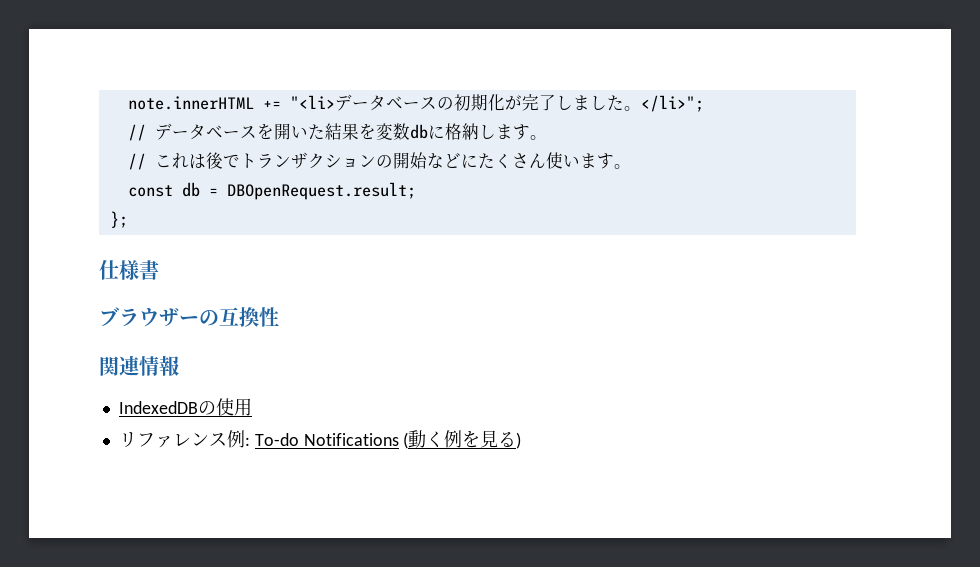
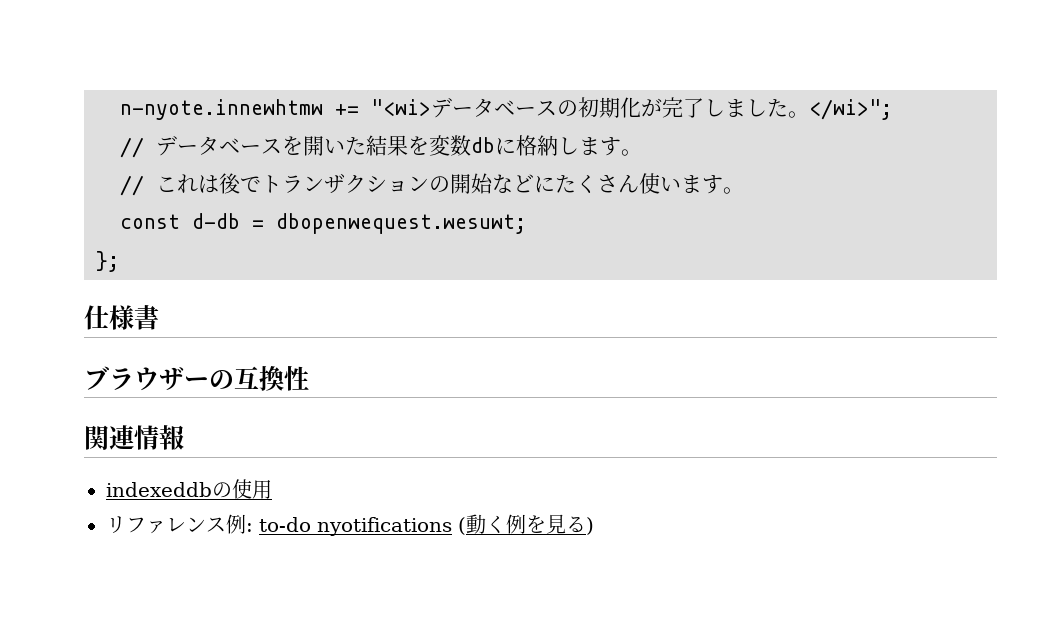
[127,95,335,110] note.innerHTML += "<li> -> [120,99,431,120] n-nyote.innewhtmw += "<wi>
[640,95,704,112] </li>"; -> [809,99,892,120] </wi>";
[181,182,416,200] db = DBOpenRequest.result; -> [192,213,526,234] d-db = dbopenwequest.wesuwt;
[118,401,198,414] IndexedDB -> [106,482,212,497] indexeddb
[254,433,399,446] To-do Notifications -> [259,517,452,536] to-do nyotifications

